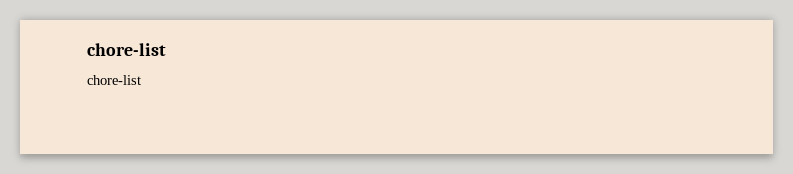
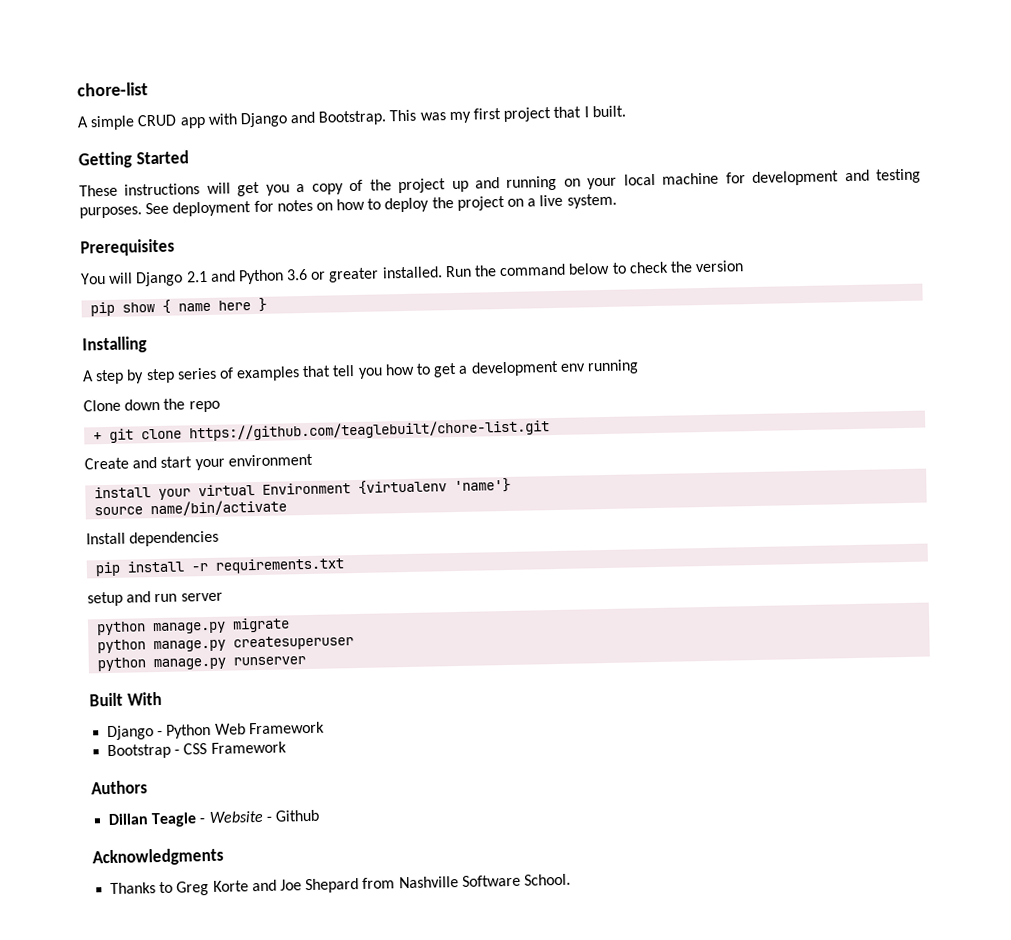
[87,75,141,85] chore-list -> [77,105,626,131] [78,150,189,169] [79,168,922,197] [79,193,617,219] [80,238,175,257] [80,260,745,287] [90,297,268,317] [82,336,147,354] [82,359,639,385] [83,398,220,413] [93,419,551,443] [84,453,313,471] [94,477,512,500] [94,499,288,517] [86,530,220,547] [95,557,345,577] [87,591,223,607] [96,617,291,636] [97,635,355,654] [97,656,307,672] [89,691,162,707] [107,721,325,741] [107,741,287,760] [91,780,148,795] [108,809,320,828] [92,847,224,867] [110,873,571,896] A simple CRUD app with Django and Bootstrap. This was my first project that I built. // Getting Started // These instructions will get you a copy of the project up and running on your local machine for development and testing purposes. See deployment for notes on how to deploy the project on a live system. // Prerequisites // You will Django 2.1 and Python 3.6 or greater installed. Run the command below to check the version // pip show { name here } // Installing // A step by step series of examples that tell you how to get a development env running // Clone down the repo // + git clone https://github.com/teaglebuilt/chore-list.git // Create and start your environment // install your virtual Environment {virtualenv 'name'} // source name/bin/activate // Install dependencies // pip install -r requirements.txt // setup and run server // python manage.py migrate // python manage.py createsuperuser // python manage.py runserver // Built With // Django - Python Web Framework // Bootstrap - CSS Framework // Authors // Dillan Teagle - Website - Github // Acknowledgments // Thanks to Greg Korte and Joe Shepard from Nashville Software School.

